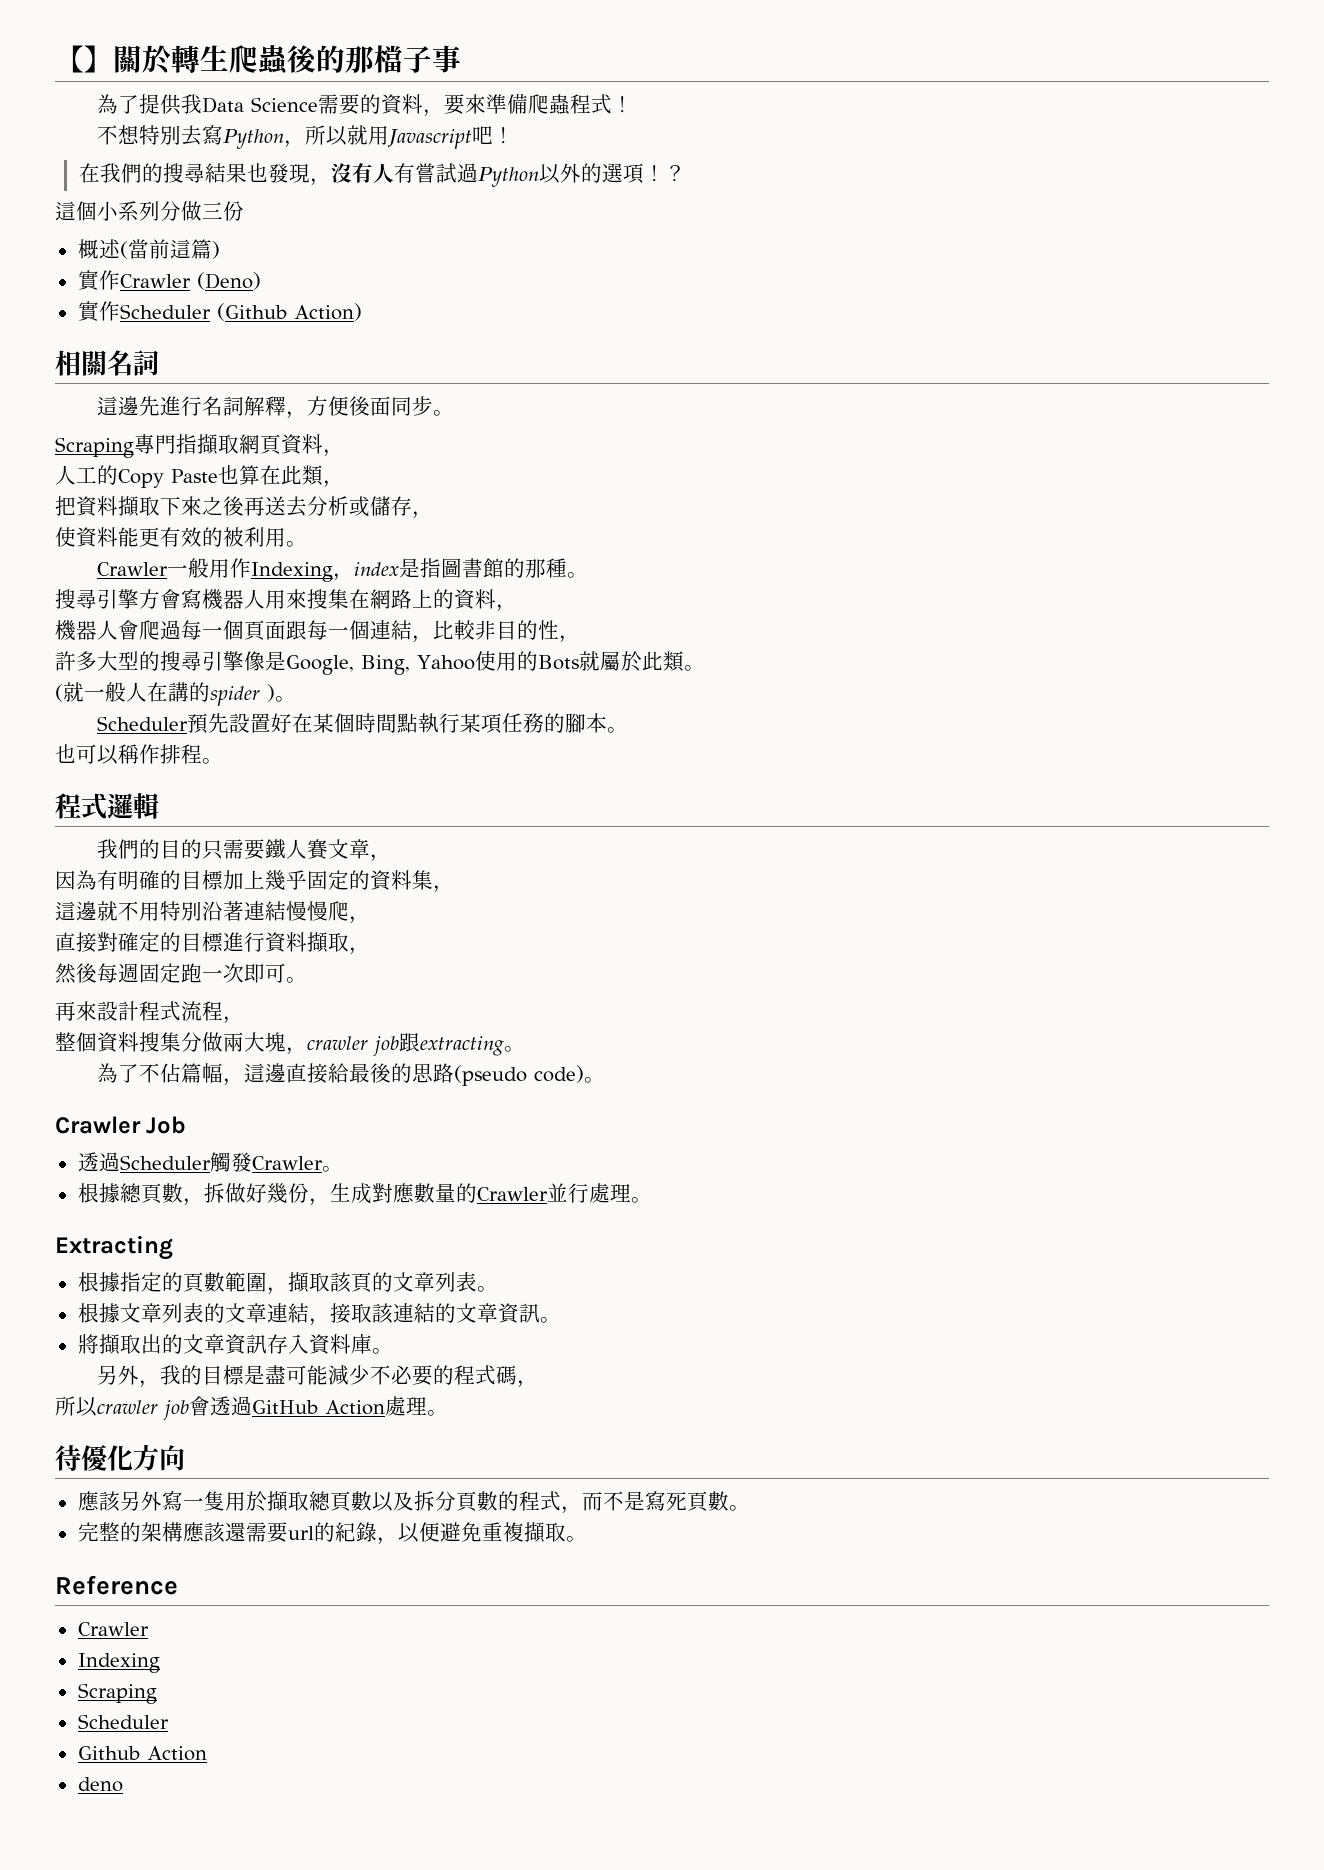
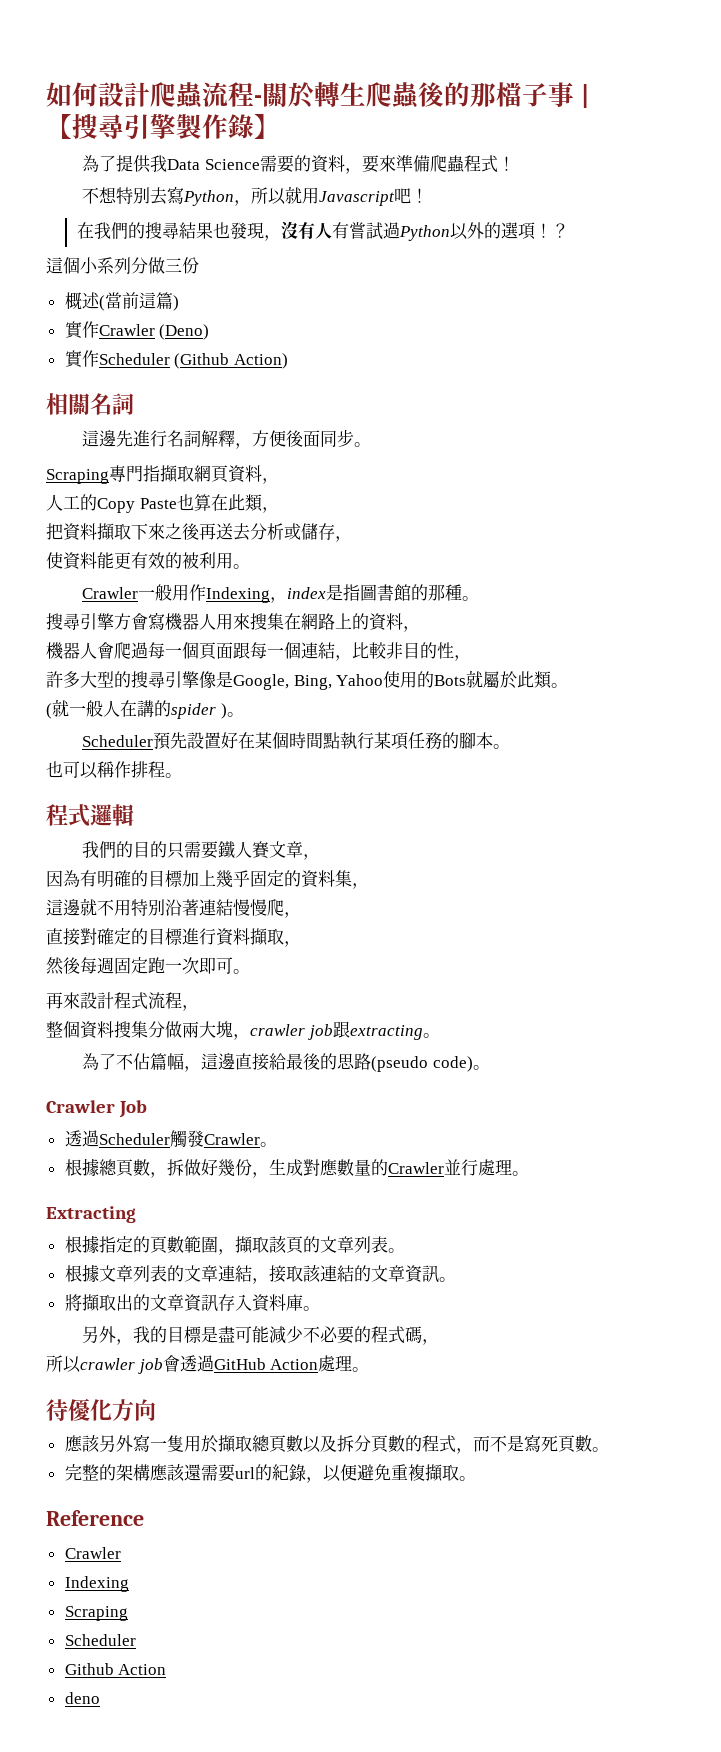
[55,45,113,73] 【】 -> [46,82,262,109] 如何設計爬蟲流程-
(461, 59) none -> [580,84,589,108] [46,114,280,140] | 【搜尋引擎製作錄】

